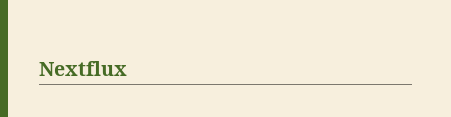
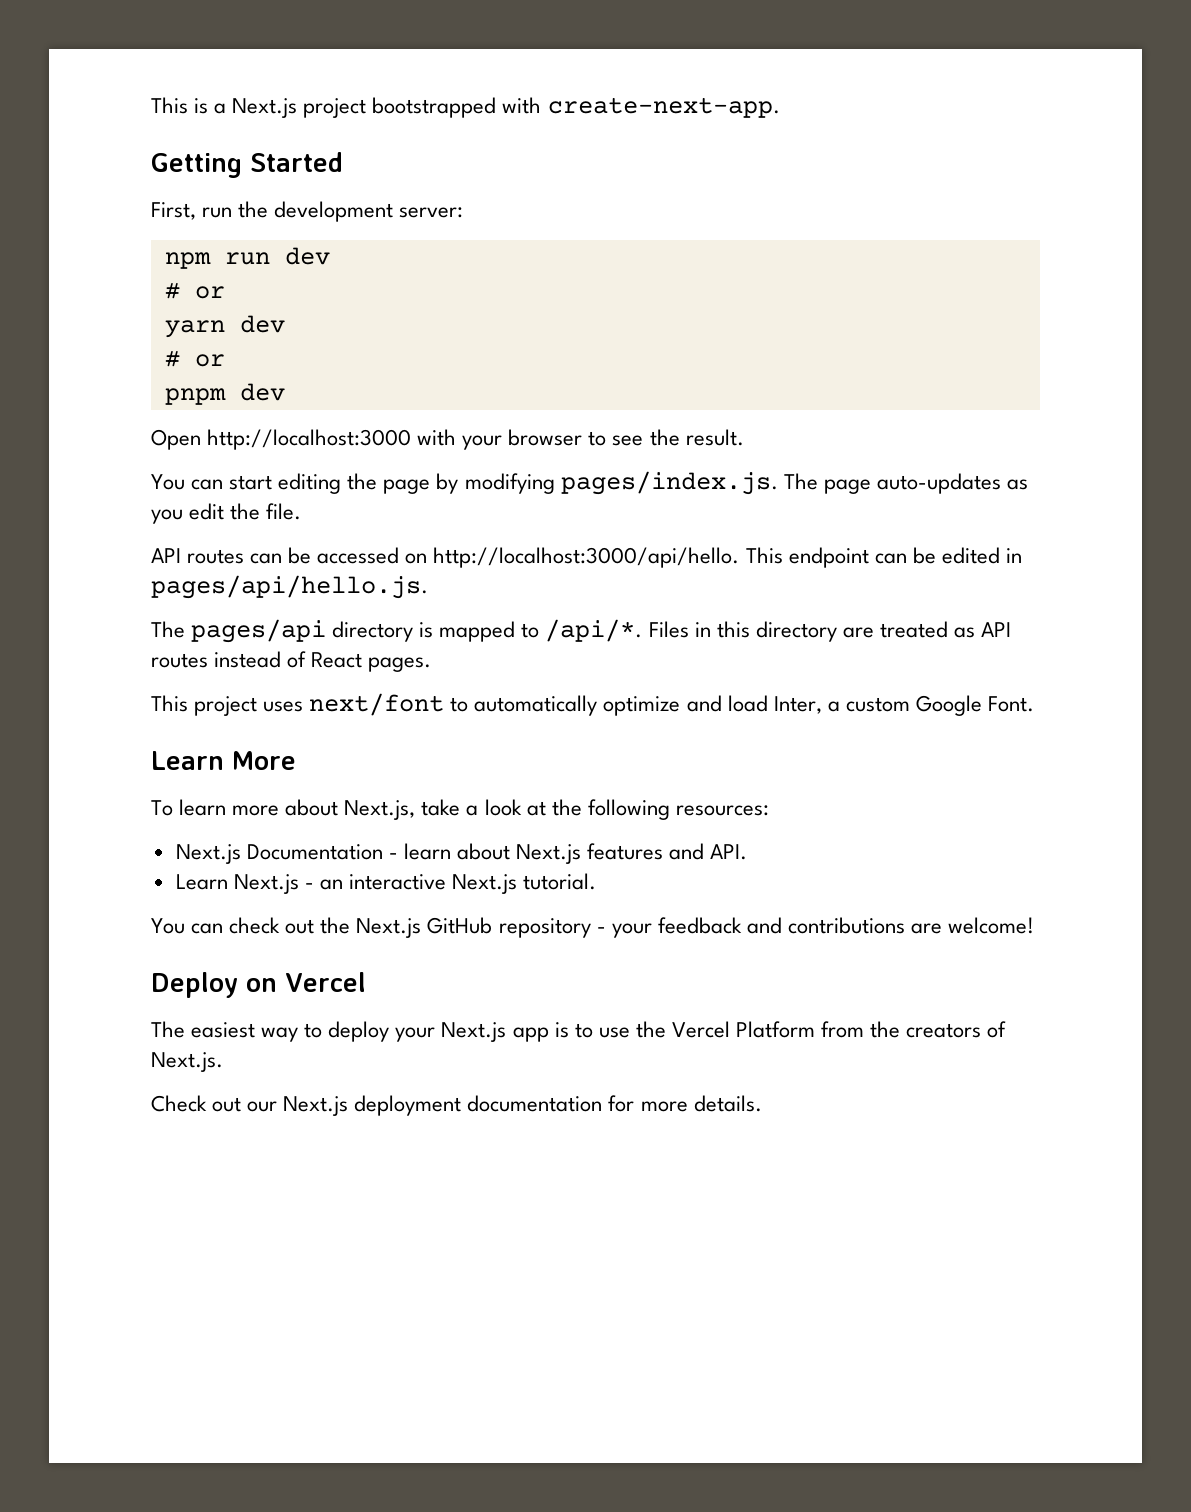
[39,61,127,76] Nextflux -> [151,97,780,118] [151,152,343,178] [151,201,464,222] [164,247,330,269] [164,282,225,299] [164,315,285,338] [164,350,225,367] [164,383,285,405] [151,429,744,450] [151,471,1028,495] [151,503,302,524] [151,547,1022,568] [151,575,428,599] [151,619,1012,643] [151,651,432,672] [151,693,1034,716] [151,751,296,770] [151,799,769,820] [175,843,748,864] [175,873,597,894] [151,917,1035,938] [151,972,366,998] [151,1021,1007,1042] [151,1052,223,1072] [151,1095,762,1116] This is a Next.js project bootstrapped with create-next-app. // Getting Started // First, run the development server: // npm run dev // # or // yarn dev // # or // pnpm dev // Open http://localhost:3000 with your browser to see the result. // You can start editing the page by modifying pages/index.js. The page auto-updates as you edit the file. // API routes can be accessed on http://localhost:3000/api/hello. This endpoint can be edited in pages/api/hello.js. // The pages/api directory is mapped to /api/*. Files in this directory are treated as API routes instead of React pages. // This project uses next/font to automatically optimize and load Inter, a custom Google Font. // Learn More // To learn more about Next.js, take a look at the following resources: // Next.js Documentation - learn about Next.js features and API. // Learn Next.js - an interactive Next.js tutorial. // You can check out the Next.js GitHub repository - your feedback and contributions are welcome! // Deploy on Vercel // The easiest way to deploy your Next.js app is to use the Vercel Platform from the creators of Next.js. // Check out our Next.js deployment documentation for more details.

